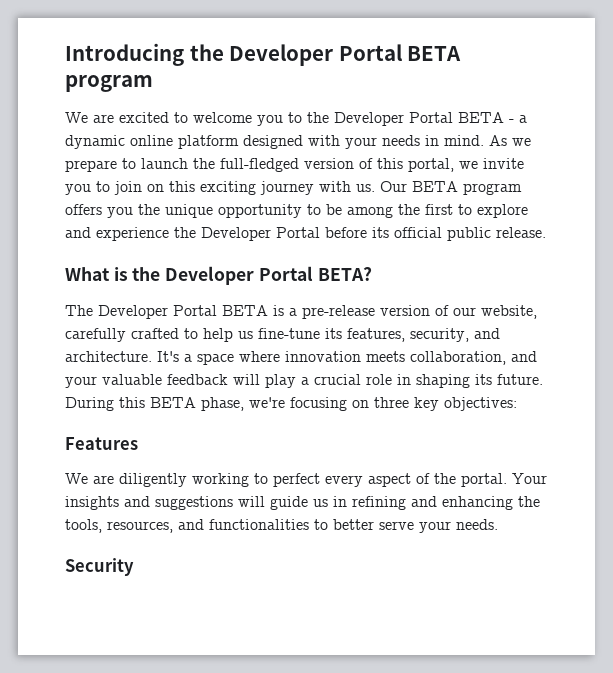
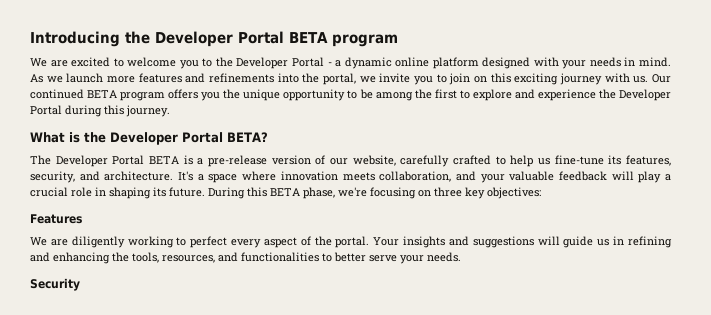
[458,112,504,123] BETA -> (324, 62) none
[65,158,403,172] prepare to launch the full-fledged version of this -> [66,73,320,83] launch more features and refinements into the
(407, 186) none -> [30,89,84,99] continued
[325,227,546,241] before its official public release. -> [65,105,170,117] during this journey.

